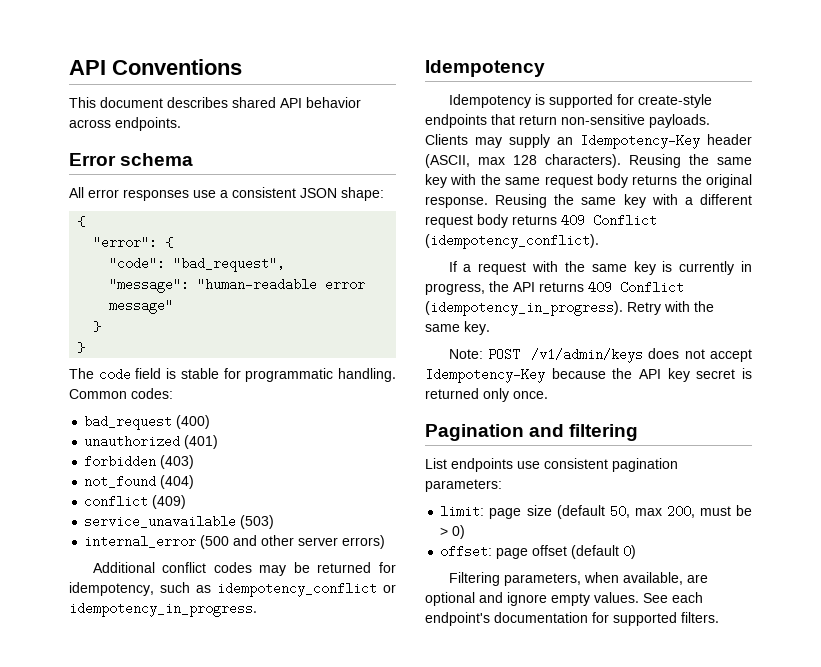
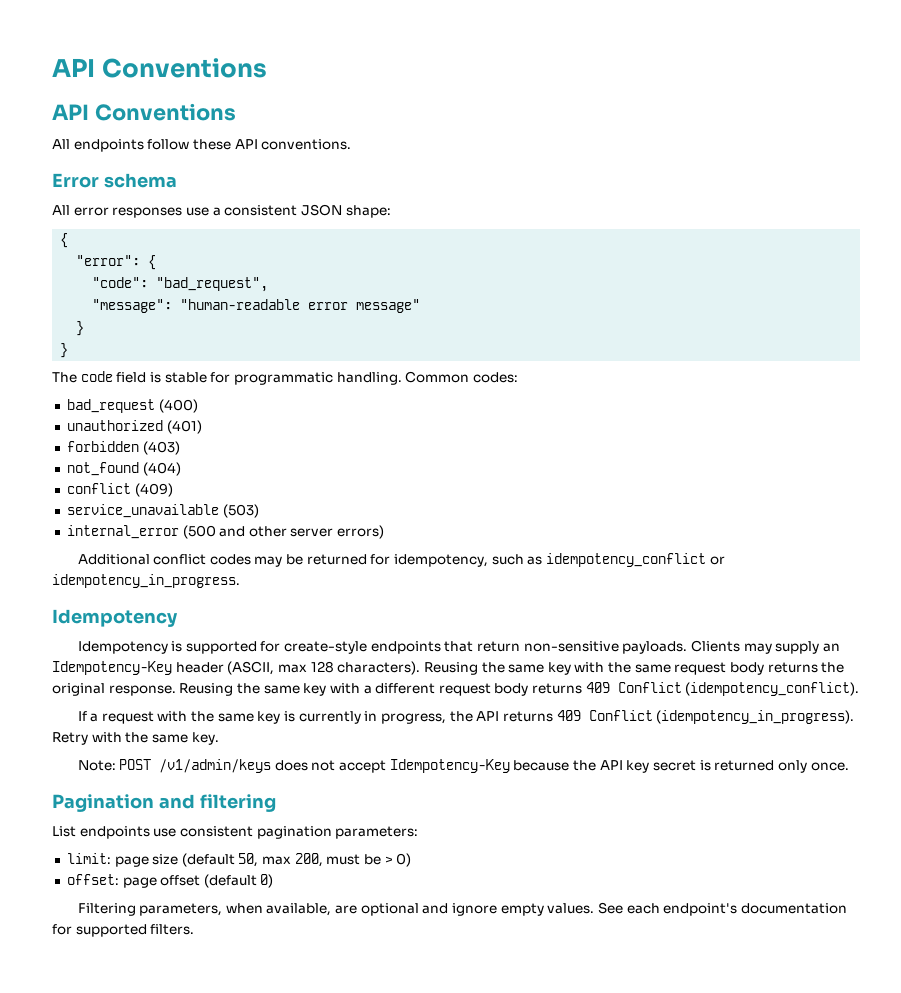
[69,59,242,75] [69,97,361,108] [69,117,181,131] API Conventions // This document describes shared API behavior across endpoints. -> [52,58,267,78] [52,103,236,121] [52,139,352,152] API Conventions // API Conventions // All endpoints follow these API conventions.

